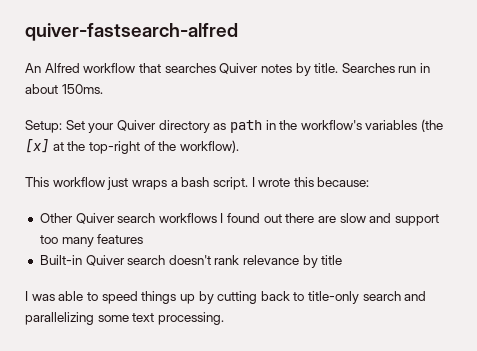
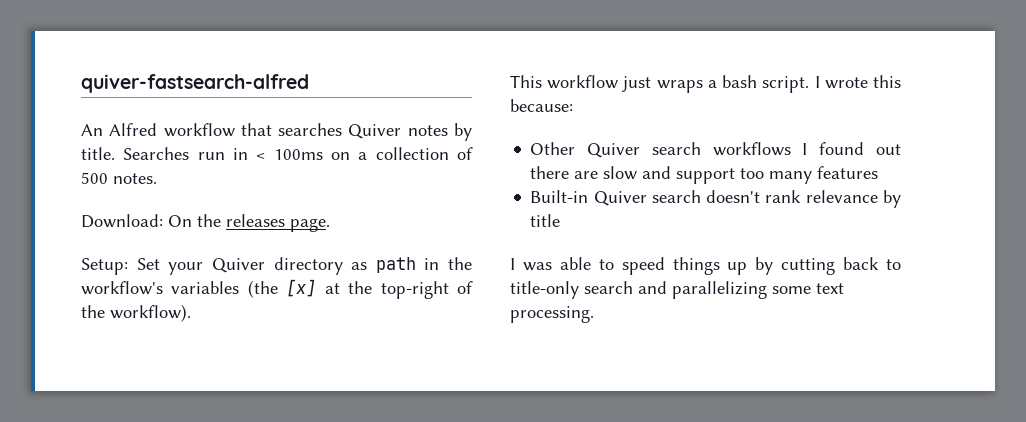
[25,84,103,94] about 150ms. -> [256,147,473,160] [81,172,157,184] [81,214,330,232] < 100ms on a collection of 500 notes. // Download: On the releases page.

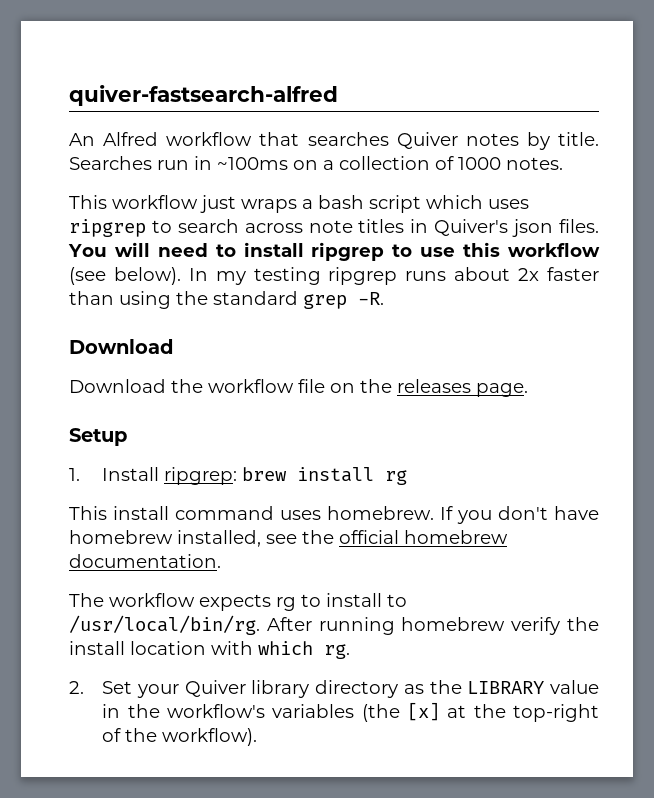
[256,149,323,160] < 100ms -> [217,157,288,170] ~100ms
[81,172,108,184] 500 -> [458,157,501,170] 1000
[81,214,330,232] [81,258,128,275] Download: On the releases page. // Setup: -> [69,195,529,213] [69,219,600,237] [68,242,601,261] [69,267,600,285] [69,291,384,309] [69,339,174,354] [69,379,528,397] [69,428,127,446] [69,467,408,485] [69,506,599,524] [69,530,508,547] [69,554,221,568] [69,593,407,611] [69,615,599,635] [69,641,350,659] [69,681,84,694] This workflow just wraps a bash script which uses ripgrep to search across note titles in Quiver's json files. You will need to install ripgrep to use this workflow (see below). In my testing ripgrep runs about 2x faster than using the standard grep -R. // Download // Download the workflow file on the releases page. // Setup // 1. Install ripgrep: brew install rg // This install command uses homebrew. If you don't have homebrew installed, see the official homebrew documentation. // The workflow expects rg to install to /usr/local/bin/rg. After running homebrew verify the install location with which rg. // 2.
(265, 265) none -> [251,680,310,698] library
[375,257,416,273] path -> [429,680,599,694] the LIBRARY value
[510,75,901,93] [510,99,573,112] [530,142,901,158] [530,166,879,184] [530,190,901,208] [530,214,561,227] [510,257,901,275] [510,281,844,299] [510,306,594,323] // This workflow just wraps a bash script. I wrote this because: // Other Quiver search workflows I found out there are slow and support too many features // Built-in Quiver search doesn't rank relevance by title // I was able to speed things up by cutting back to title-only search and parallelizing some text processing. -> (258, 737) none

